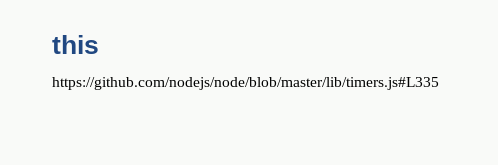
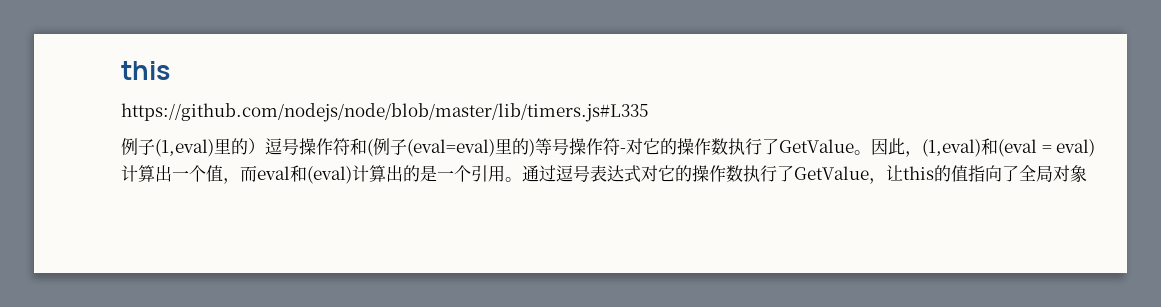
(439, 83) none -> [121,138,1096,157] [121,165,1087,184] // 例子(1,eval)里的）逗号操作符和(例子(eval=eval)里的)等号操作符-对它的操作数执行了GetValue。因此，(1,eval)和(eval = eval)计算出一个值，而eval和(eval)计算出的是一个引用。通过逗号表达式对它的操作数执行了GetValue，让this的值指向了全局对象

